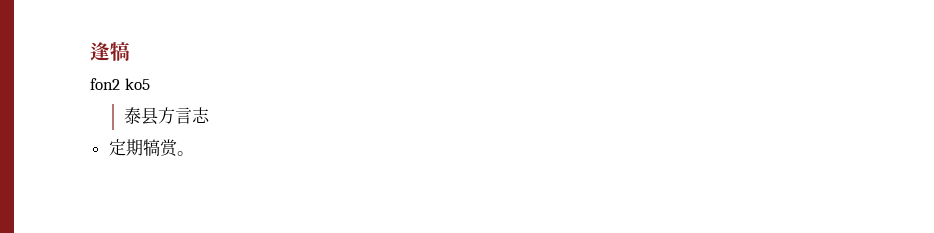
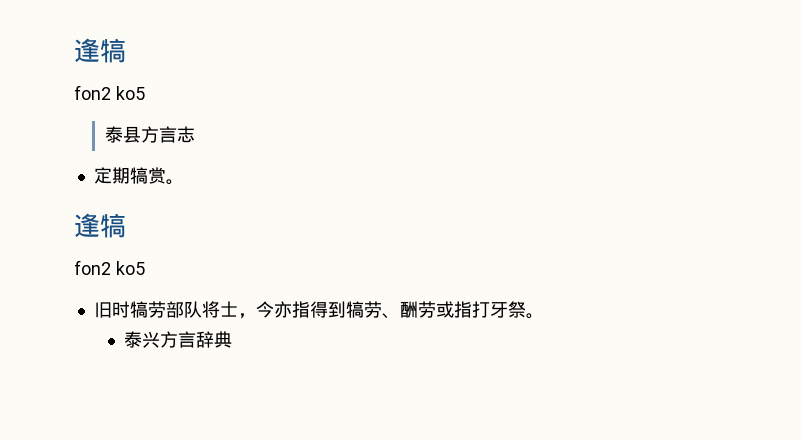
(194, 153) none -> [74,213,126,238] [74,260,145,275] [93,301,544,319] [124,331,233,348] // 逢犒 // fon2 ko5 // 旧时犒劳部队将士，今亦指得到犒劳、酬劳或指打牙祭。 // 泰兴方言辞典

